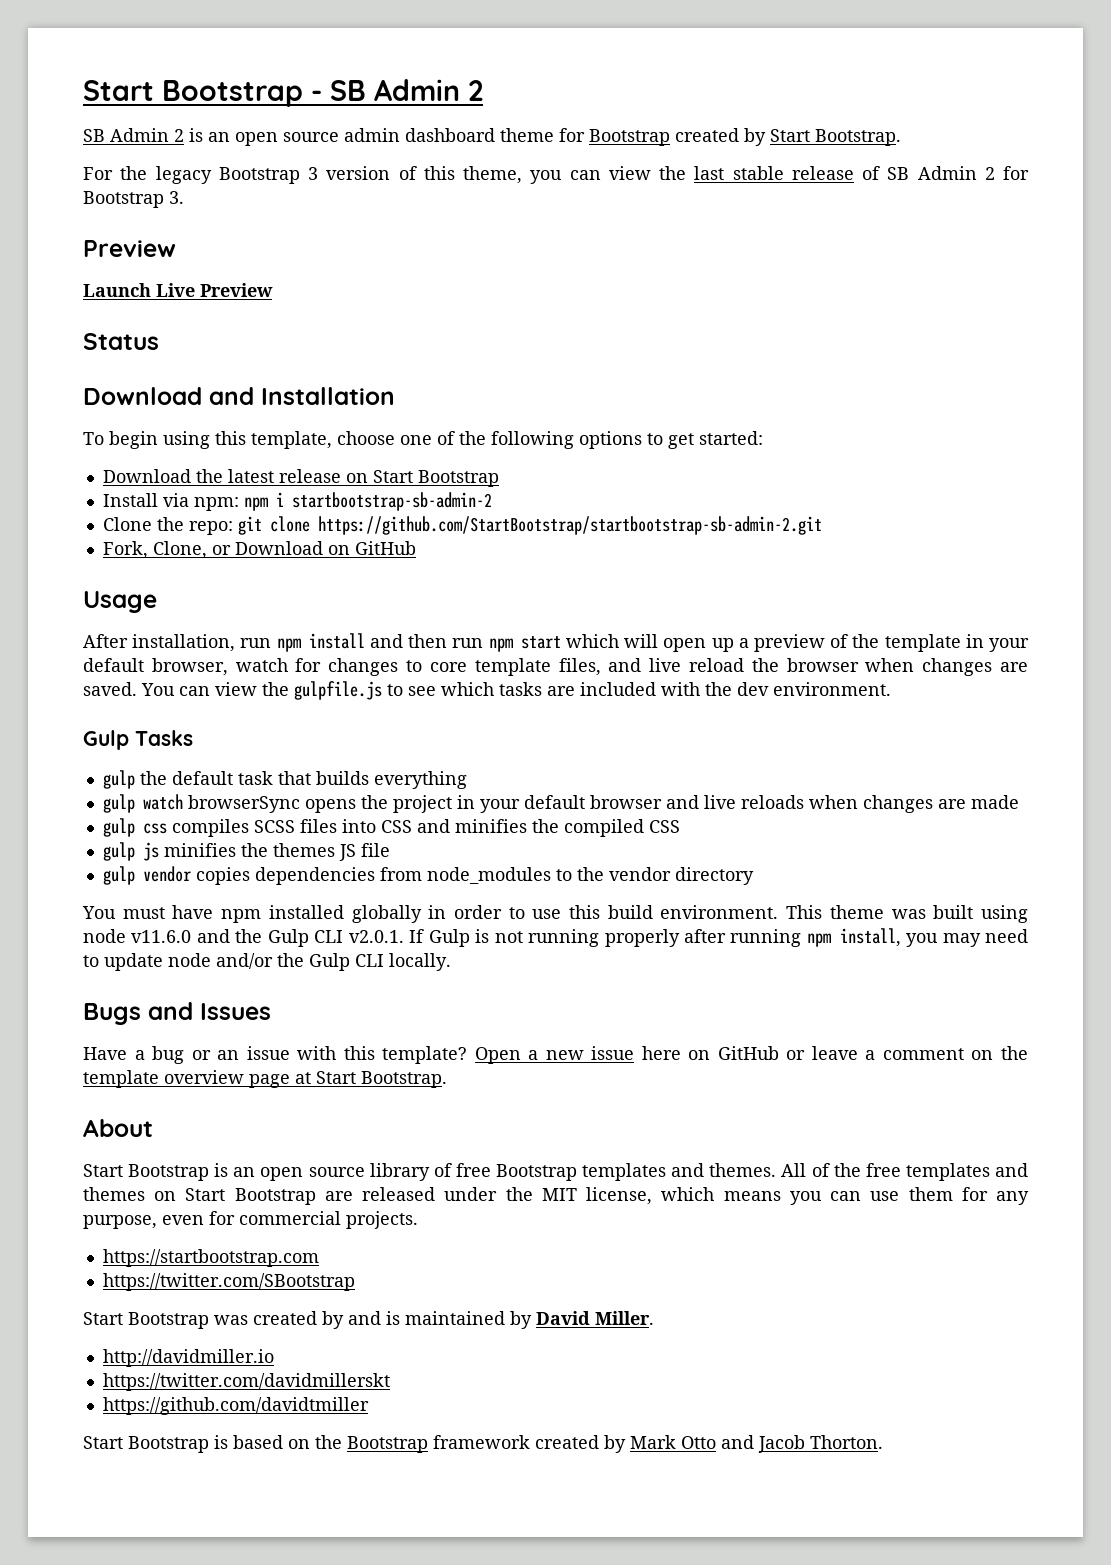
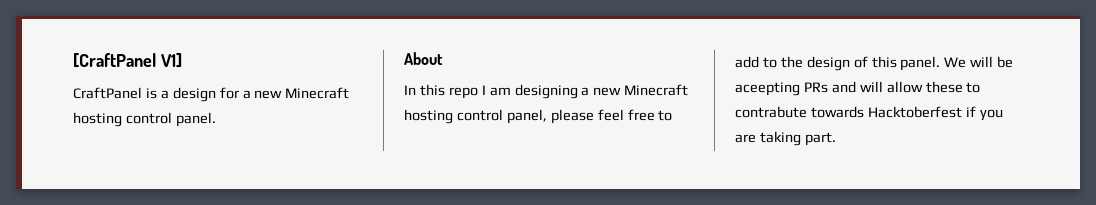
[83,79,483,107] [83,128,901,146] [83,166,1029,184] [83,191,184,208] [83,240,176,257] [83,283,273,297] [83,333,159,350] [83,387,395,405] [83,431,763,449] [102,469,499,487] [102,492,492,511] [102,516,822,535] [102,541,416,559] [83,591,157,613] [83,633,1029,652] [83,658,1028,676] [83,681,891,700] [83,730,193,750] [102,770,467,789] [102,794,1019,813] [102,818,680,837] [102,842,390,861] [102,866,754,885] [82,905,1029,923] [83,928,1028,947] [83,953,451,971] [83,1002,271,1025] [83,1046,1028,1064] [83,1070,447,1088] [83,1119,153,1137] [83,1163,1028,1181] [83,1187,1030,1205] [83,1211,418,1229] [102,1249,319,1267] [102,1273,355,1291] [83,1311,654,1329] [102,1349,274,1367] [102,1373,390,1391] [102,1397,369,1415] [83,1435,883,1453] Start Bootstrap - SB Admin 2 // SB Admin 2 is an open source admin dashboard theme for Bootstrap created by Start Bootstrap. // For the legacy Bootstrap 3 version of this theme, you can view the last stable release of SB Admin 2 for Bootstrap 3. // Preview // Launch Live Preview // Status // Download and Installation // To begin using this template, choose one of the following options to get started: // Download the latest release on Start Bootstrap // Install via npm: npm i startbootstrap-sb-admin-2 // Clone the repo: git clone https://github.com/StartBootstrap/startbootstrap-sb-admin-2.git // Fork, Clone, or Download on GitHub // Usage // After installation, run npm install and then run npm start which will open up a preview of the template in your default browser, watch for changes to core template files, and live reload the browser when changes are saved. You can view the gulpfile.js to see which tasks are included with the dev environment. // Gulp Tasks // gulp the default task that builds everything // gulp watch browserSync opens the project in your default browser and live reloads when changes are made // gulp css compiles SCSS files into CSS and minifies the compiled CSS // gulp js minifies the themes JS file // gulp vendor copies dependencies from node_modules to the vendor directory // You must have npm installed globally in order to use this build environment. This theme was built using node v11.6.0 and the Gulp CLI v2.0.1. If Gulp is not running properly after running npm install, you may need to update node and/or the Gulp CLI locally. // Bugs and Issues // Have a bug or an issue with this template? Open a new issue here on GitHub or leave a comment on the template overview page at Start Bootstrap. // About // Start Bootstrap is an open source library of free Bootstrap templates and themes. All of the free templates and themes on Start Bootstrap are released under the MIT license, which means you can use them for any purpose, even for commercial projects. // https://startbootstrap.com // https://twitter.com/SBootstrap // Start Bootstrap was created by and is maintained by David Miller. // http://davidmiller.io // https://twitter.com/davidmillerskt // https://github.com/davidtmiller // Start Bootstrap is based on the Bootstrap framework created by Mark Otto and Jacob Thorton. -> [73,53,182,68] [73,87,350,102] [73,112,216,127] [404,52,443,65] [404,84,689,99] [404,109,673,124] [735,56,1014,71] [735,81,981,96] [735,106,1003,121] [735,131,836,146] [CraftPanel V1] // CraftPanel is a design for a new Minecraft hosting control panel. // About // In this repo I am designing a new Minecraft hosting control panel, please feel free to add to the design of this panel. We will be aceepting PRs and will allow these to contrabute towards Hacktoberfest if you are taking part.

